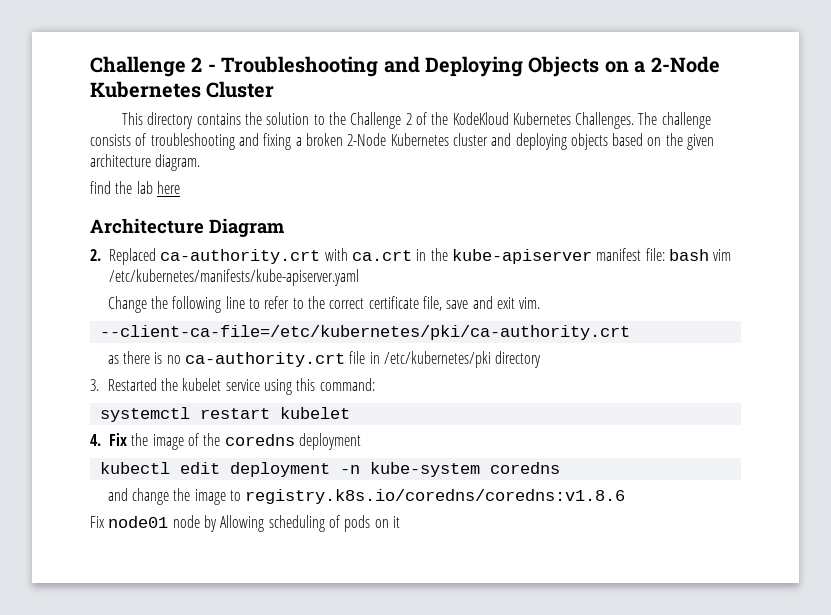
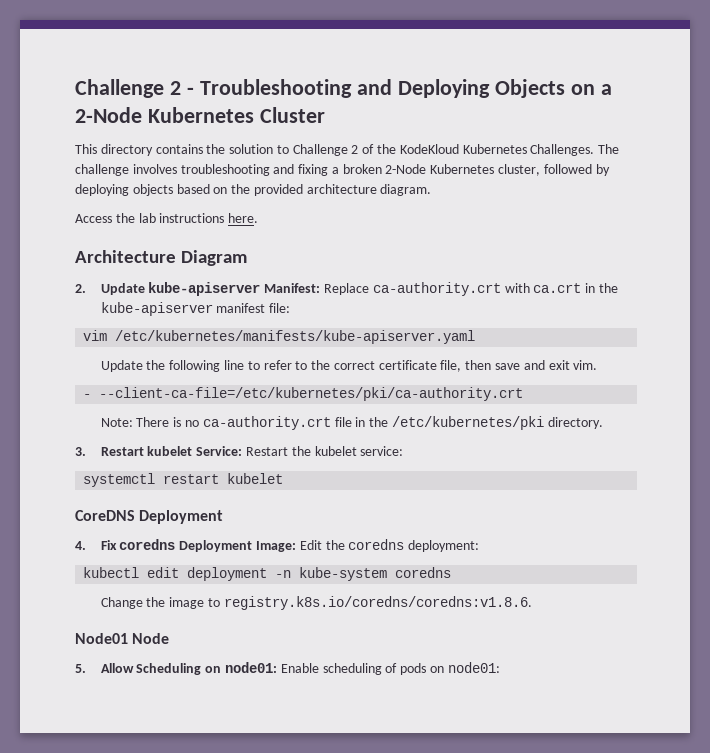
[328,112,346,125] the -> (289, 149) none
[90,133,147,146] consists of -> [132,164,177,174] involves
[452,133,512,146] cluster and -> [498,164,610,176] cluster, followed by
[687,134,715,150] given -> [253,184,303,196] provided
[90,181,111,194] find -> [75,214,112,223] Access
[156,181,180,194] here -> [159,213,259,223] instructions here.
[109,248,156,265] Replaced -> [100,282,370,296] Update kube-apiserver Manifest: Replace
[668,249,709,261] bash -> (291, 308) //
[107,296,147,313] Change -> [100,360,143,372] Update
(442, 303) none -> [465,360,492,370] then
(541, 303) none -> [83,394,92,398] -
[107,351,150,364] as there -> [100,417,170,427] Note: There
[383,351,542,368] [90,378,375,395] /etc/kubernetes/pki directory // 3. Restarted the kubelet service using this command: -> [369,416,603,430] [75,446,404,456] the /etc/kubernetes/pki directory. // 3. Restart kubelet Service: Restart the kubelet service:
(350, 413) none -> [75,510,224,524] // CoreDNS Deployment
[131,433,199,450] the image of -> [119,539,322,552] coredns Deployment Image: Edit
[298,433,361,450] deployment -> [408,540,480,552] deployment:
[107,488,169,505] and change -> [100,597,143,609] Change
[245,489,626,504] [90,515,265,532] registry.k8s.io/coredns/coredns:v1.8.6 // Fix node01 node by Allowing -> [223,596,532,610] [75,633,170,644] [75,662,319,675] registry.k8s.io/coredns/coredns:v1.8.6. // Node01 Node // 5. Allow Scheduling on node01: Enable
[392,516,400,528] it -> [447,662,500,673] node01:

